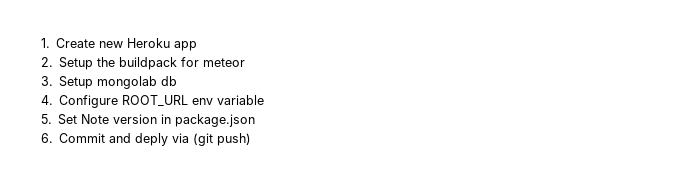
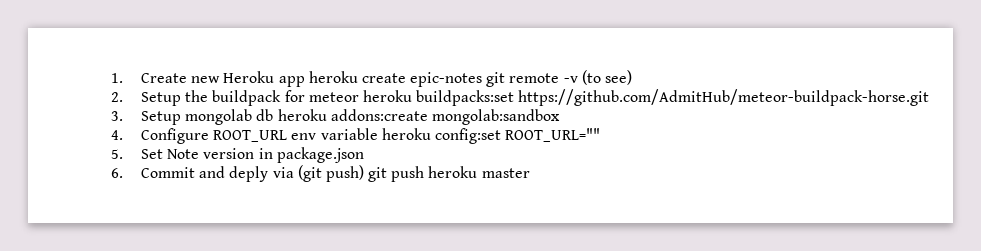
(198, 46) none -> [308,70,633,87] heroku create epic-notes git remote -v (to see)
(246, 62) none -> [362,89,930,106] heroku buildpacks:set https://github.com/AdmitHub/meteor-buildpack-horse.git
(178, 81) none -> [277,109,560,125] heroku addons:create mongolab:sandbox
(265, 100) none -> [381,128,601,144] heroku config:set ROOT_URL=""
(252, 139) none -> [368,166,530,182] git push heroku master

